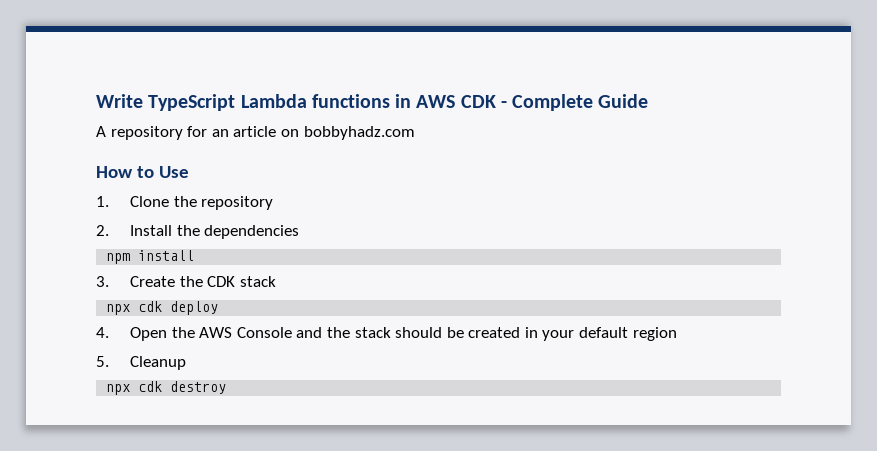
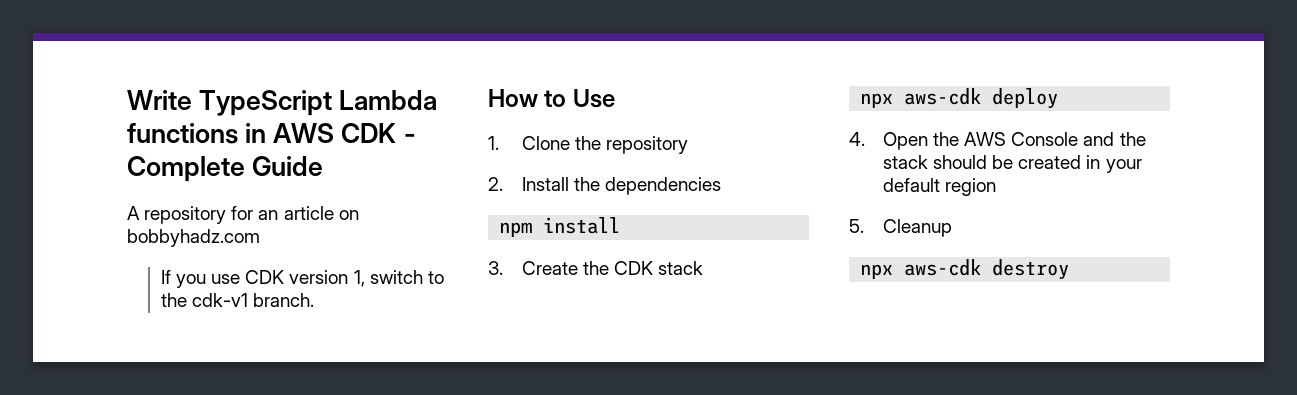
(415, 133) none -> [160,270,444,288] [160,293,315,307] // If you use CDK version 1, switch to the cdk-v1 branch.
[138,301,163,312] cdk -> [904,88,982,105] aws-cdk
[138,381,163,392] cdk -> [904,259,982,276] aws-cdk

